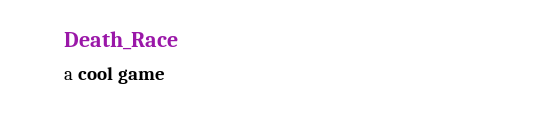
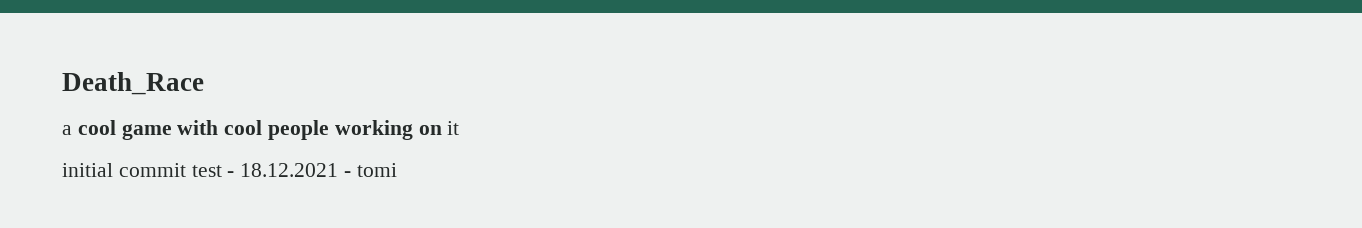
(166, 76) none -> [177,120,460,140] [62,163,397,177] with cool people working on it // initial commit test - 18.12.2021 - tomi

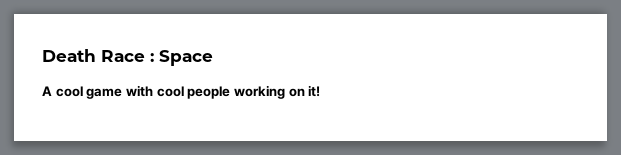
[62,72,204,95] [62,125,72,135] Death_Race // a -> [42,49,213,66] [42,86,52,96] Death Race : Space // A
[447,121,460,135] [62,163,397,177] it // initial commit test - 18.12.2021 - tomi -> [308,85,321,97] it!

